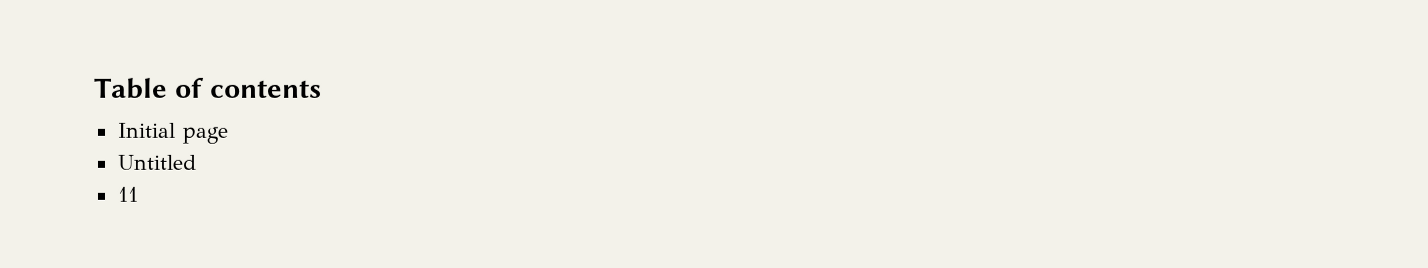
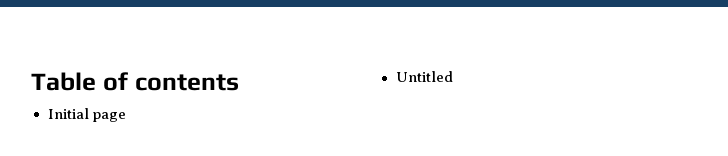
[116,186,138,202] // 11 -> (453, 76) none

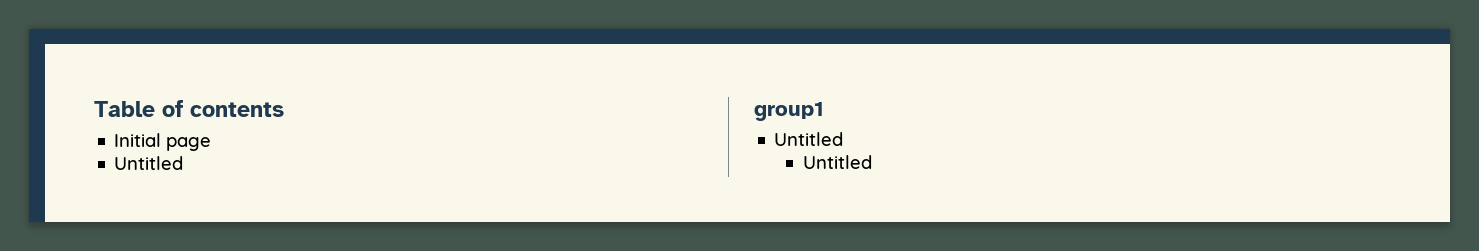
(453, 76) none -> [754,102,824,121] [774,132,844,146] [802,155,872,169] // group1 // Untitled // Untitled

